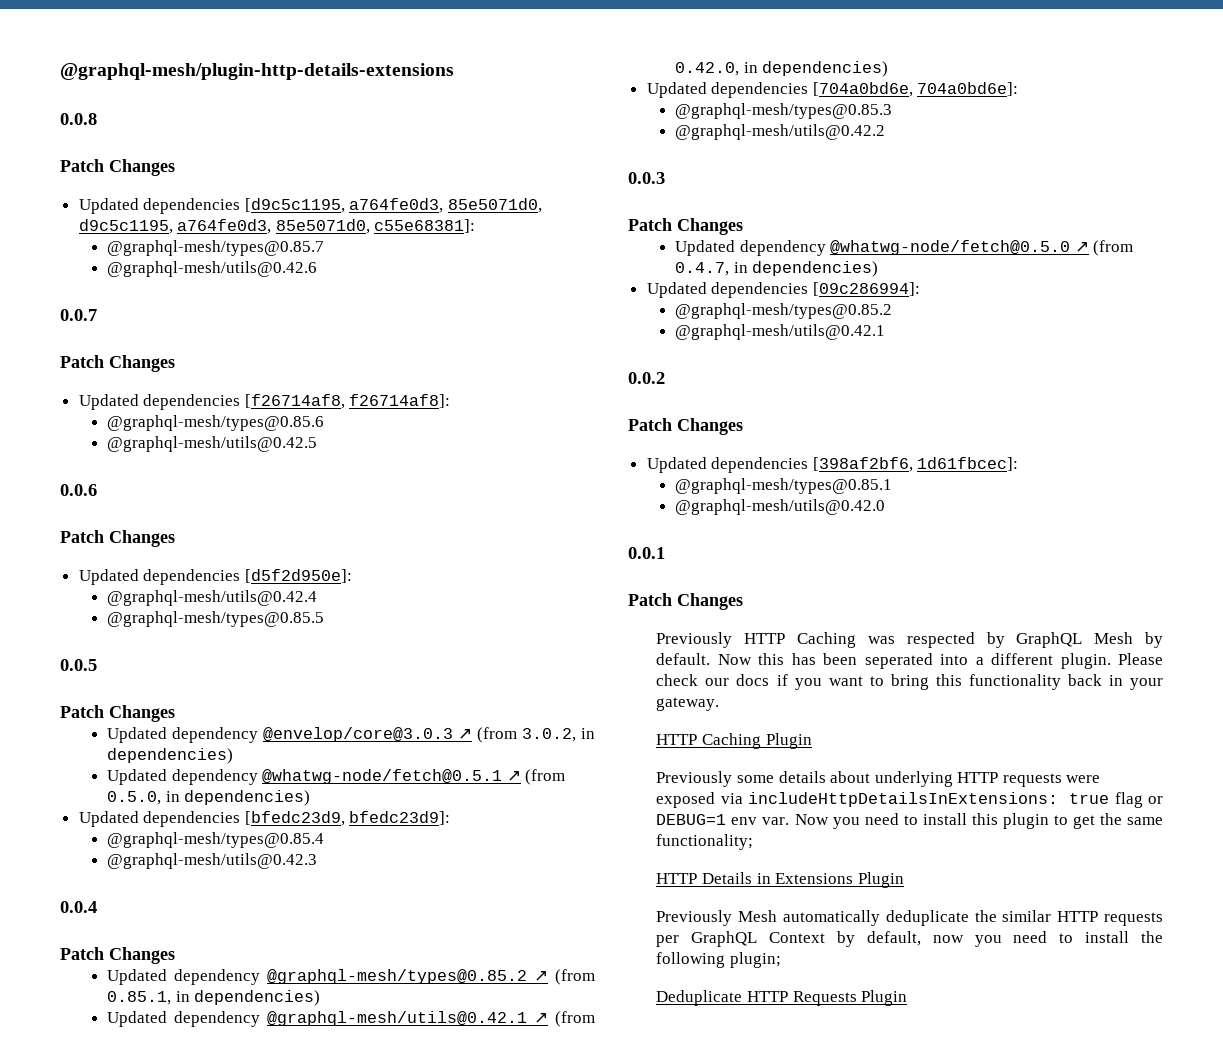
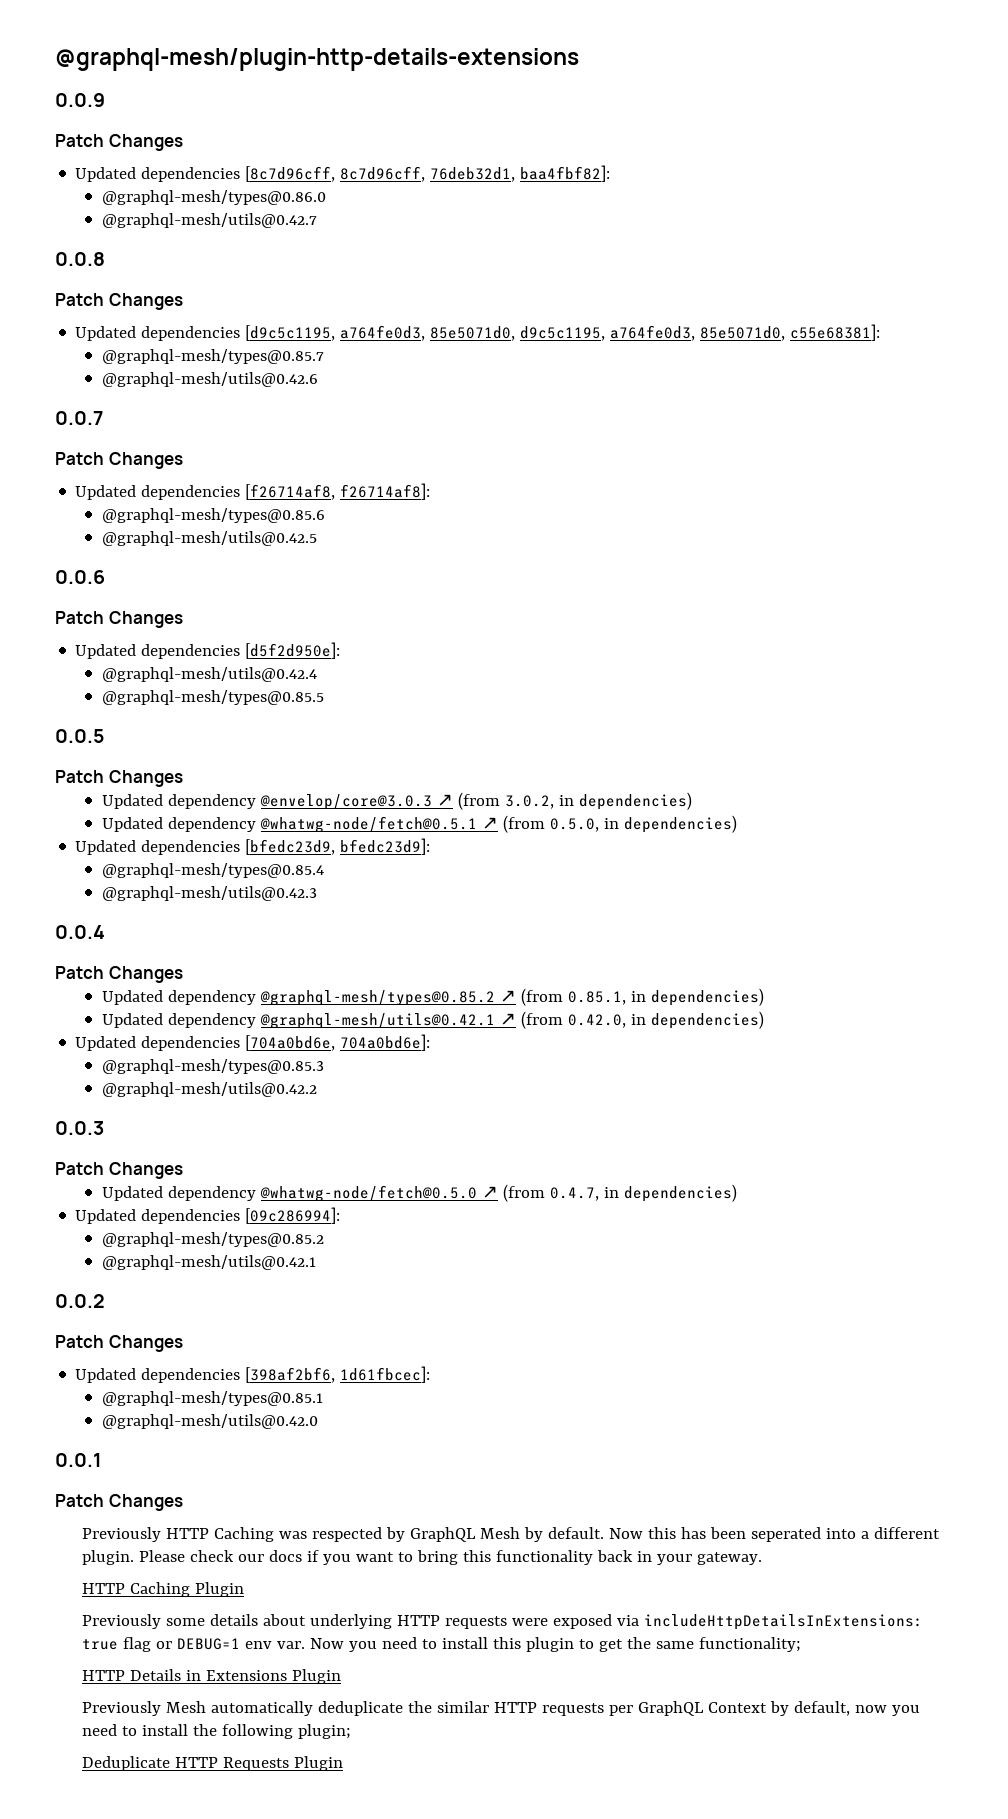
(454, 71) none -> [55,93,105,107] [55,134,183,151] [75,165,611,182] [102,190,327,205] [102,213,318,228] // 0.0.9 // Patch Changes // Updated dependencies [8c7d96cff, 8c7d96cff, 76deb32d1, baa4fbf82]: // @graphql-mesh/types@0.86.0 // @graphql-mesh/utils@0.42.7

